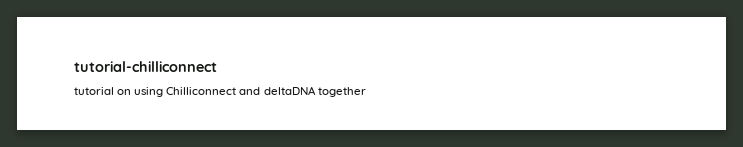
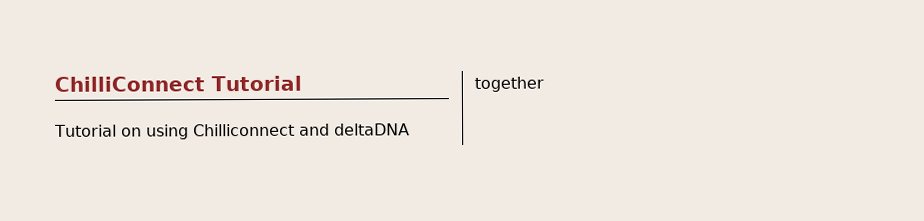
[74,61,217,72] [74,87,114,95] tutorial-chilliconnect // tutorial -> [54,75,302,92] [54,124,117,137] ChilliConnect Tutorial // Tutorial

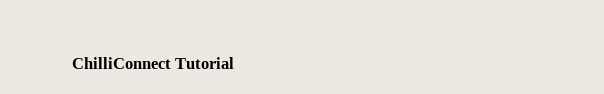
[54,123,410,140] [474,76,544,92] // Tutorial on using Chilliconnect and deltaDNA together -> (235, 63) none

